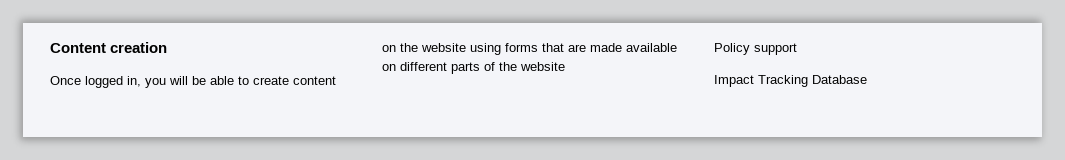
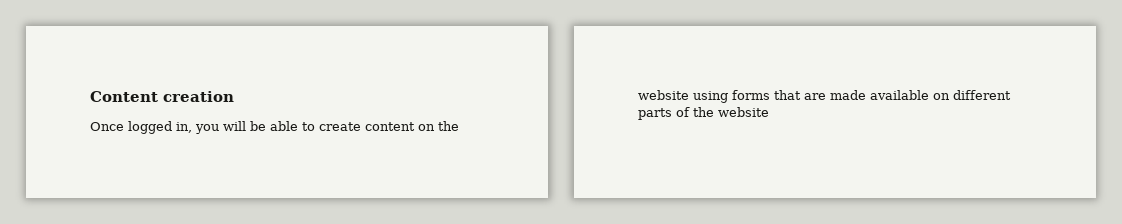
[714,43,797,55] [714,75,867,87] // Policy support // Impact Tracking Database -> (769, 112) none

